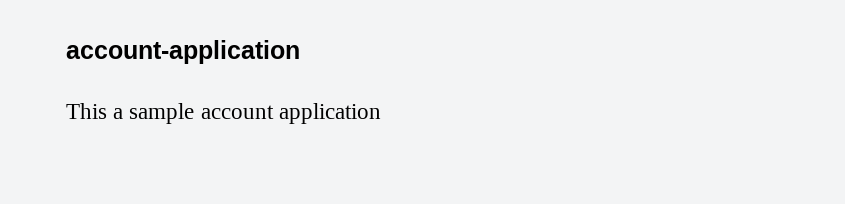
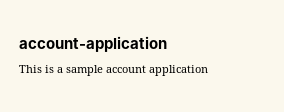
(107, 111) none -> [45,65,54,73] is

